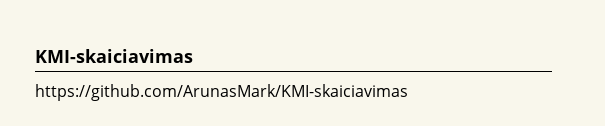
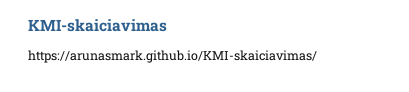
[35,84,408,101] https://github.com/ArunasMark/KMI-skaiciavimas -> [28,50,317,63] https://arunasmark.github.io/KMI-skaiciavimas/

